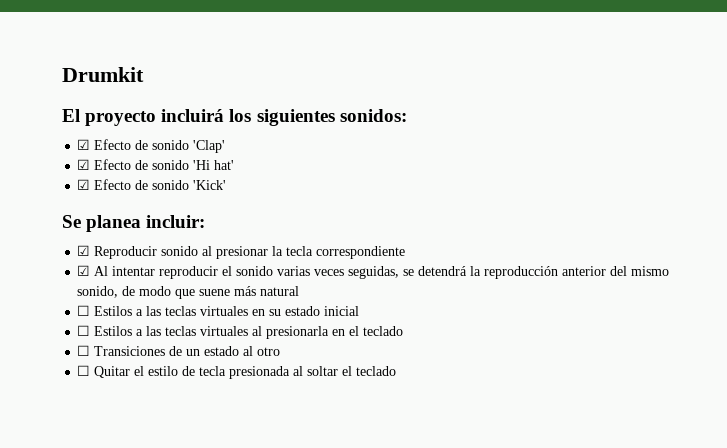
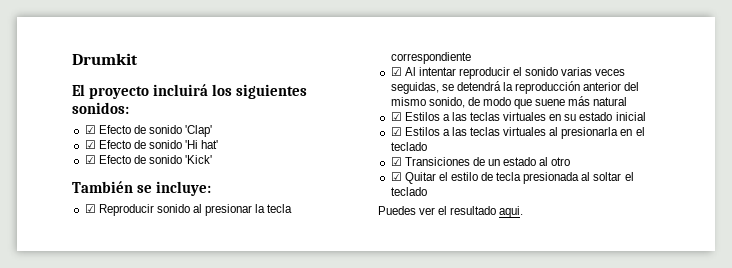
[62,215,206,232] Se planea incluir: -> [72,181,211,196] También se incluye:
[77,305,91,316] ☐ -> [390,112,402,121] ☑
[77,325,91,336] ☐ -> [390,127,402,136] ☑
[77,345,91,356] ☐ -> [390,157,402,166] ☑
[77,365,91,376] ☐ -> [390,172,402,181] ☑
(397, 371) none -> [378,206,524,218] // Puedes ver el resultado aqui.

